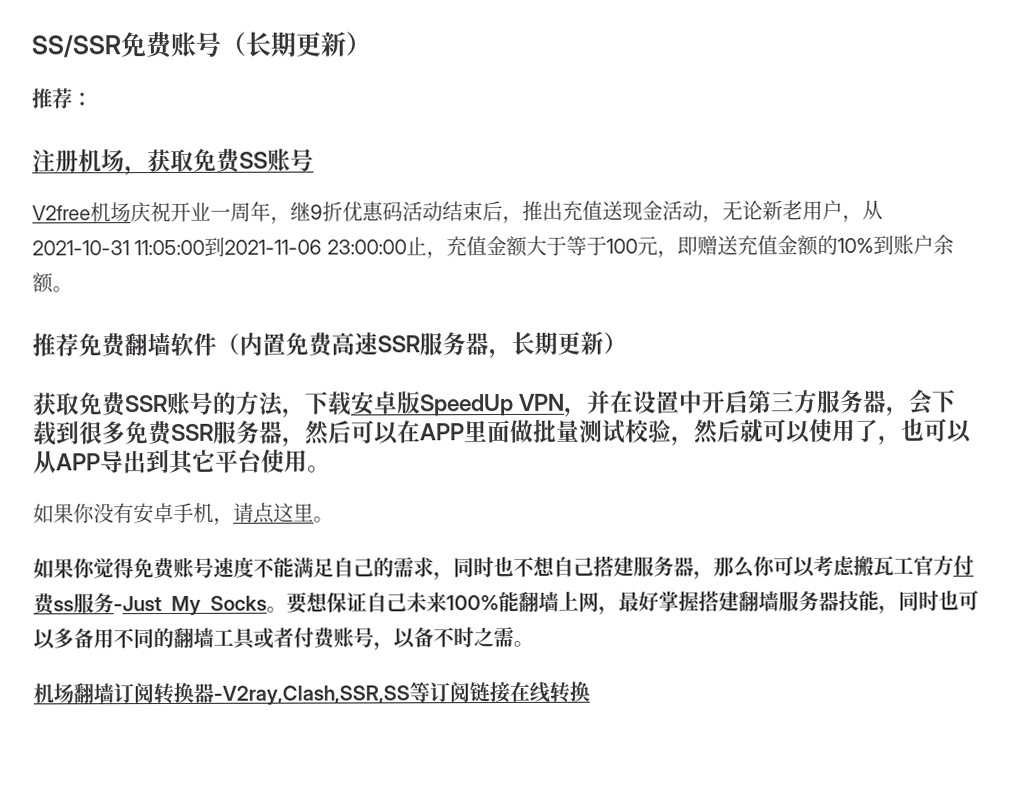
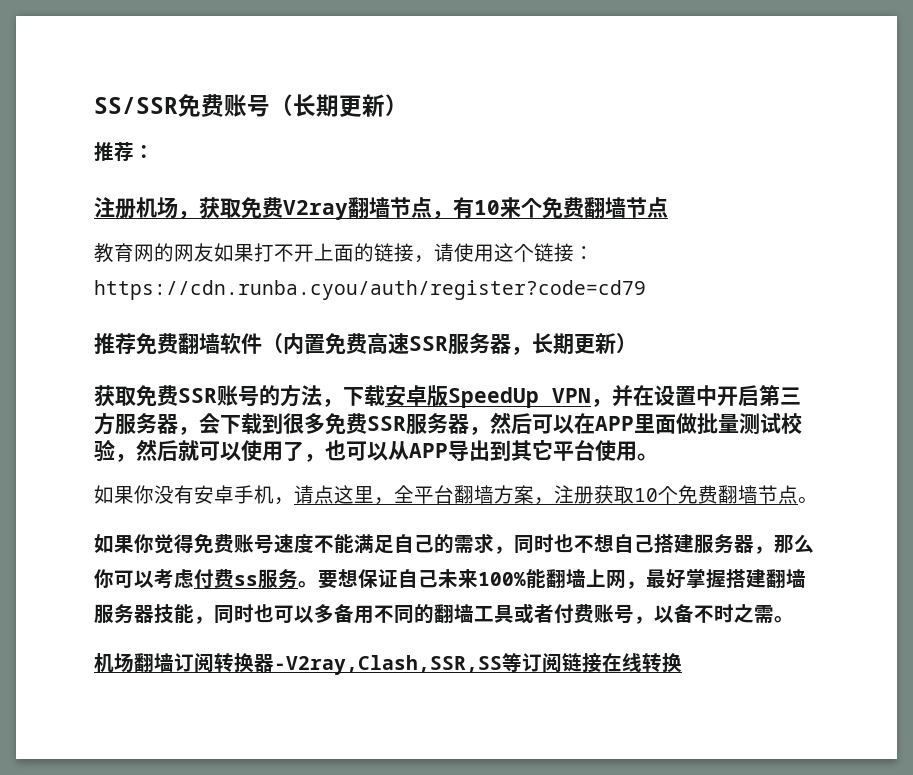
[239,148,314,172] [32,199,883,225] [32,234,954,260] [32,272,73,294] SS账号 // V2free机场庆祝开业一周年，继9折优惠码活动结束后，推出充值送现金活动，无论新老用户，从2021-10-31 11:05:00到2021-11-06 23:00:00止，充值金额大于等于100元，即赠送充值金额的10%到账户余额。 -> [283,197,668,220] [94,243,594,263] [94,280,646,300] V2ray翻墙节点，有10来个免费翻墙节点 // 教育网的网友如果打不开上面的链接，请使用这个链接：https://cdn.runba.cyou/auth/register?code=cd79
(314, 512) none -> [374,485,798,505] ，全平台翻墙方案，注册获取10个免费翻墙节点
[853,555,954,576] 搬瓦工官方 -> (194, 578) none
[113,595,268,616] -Just My Socks -> (298, 579) none

